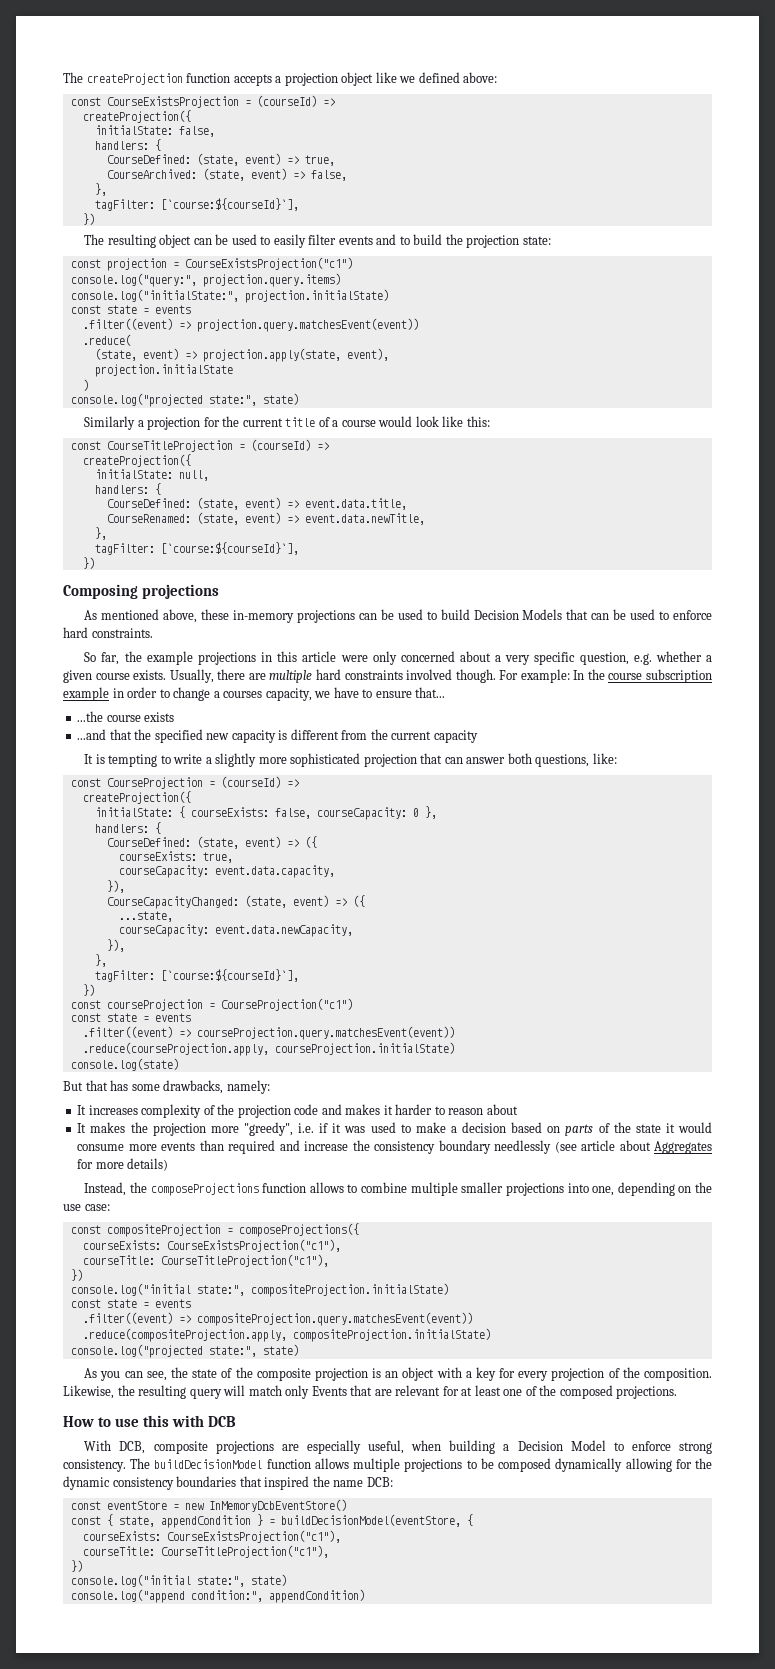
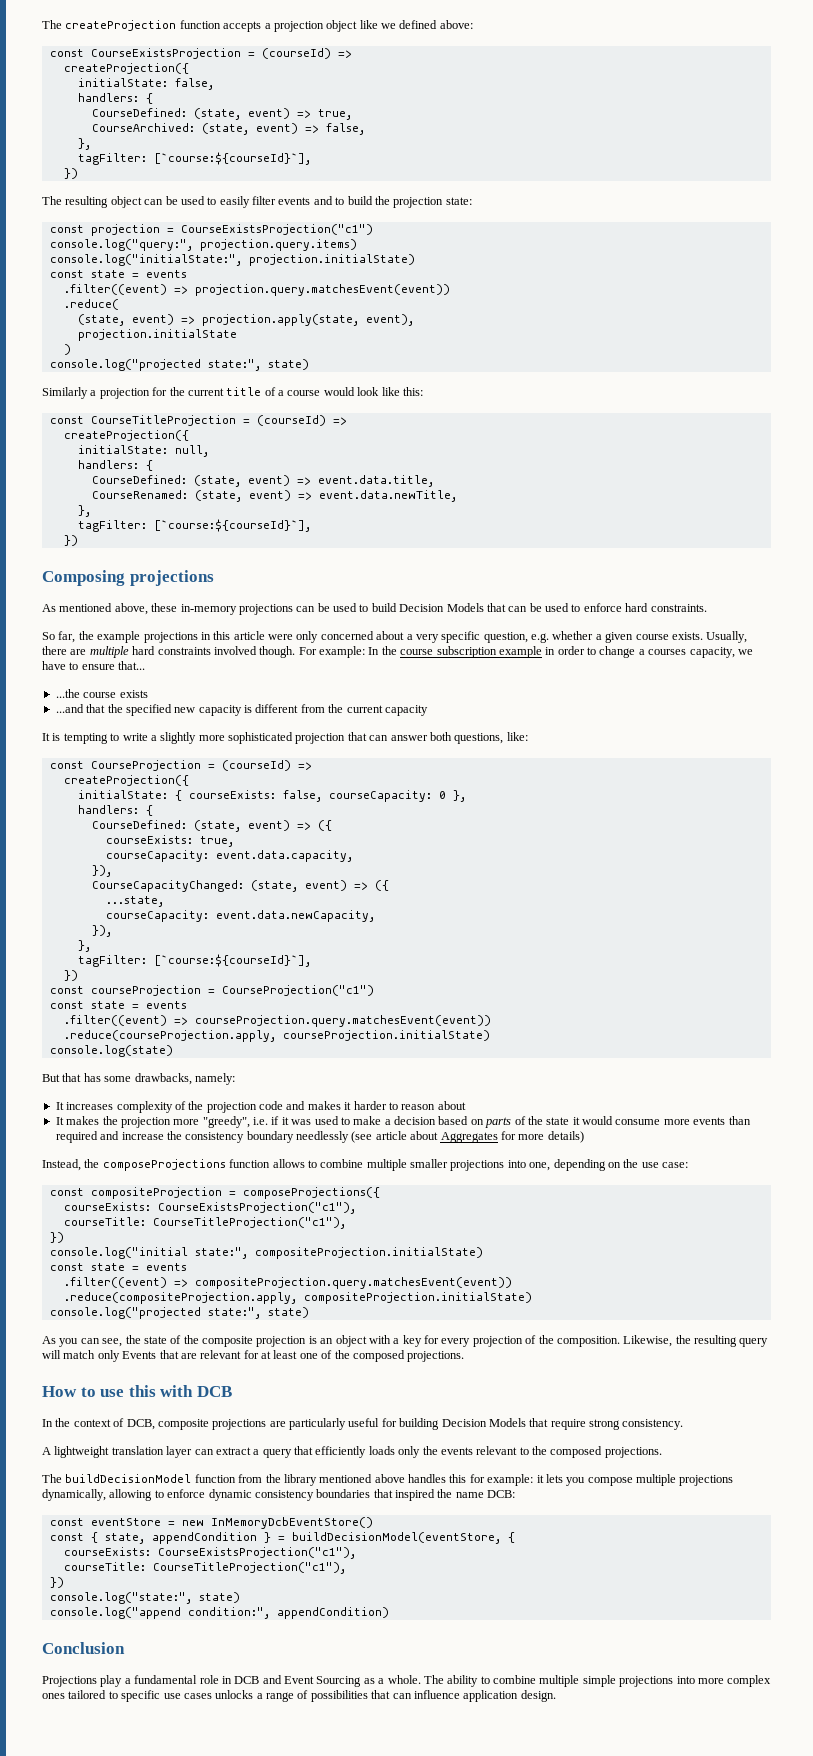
[84,1440,712,1454] [63,1458,713,1472] With DCB, composite projections are especially useful, when building a Decision Model to enforce strong consistency. The buildDecisionModel function allows multiple projections to be composed dynamically allowing for the -> [42,1418,684,1430] [42,1446,662,1458] [42,1474,734,1486] [42,1489,206,1501] In the context of DCB, composite projections are particularly useful for building Decision Models that require strong consistency. // A lightweight translation layer can extract a query that efficiently loads only the events relevant to the composed projections. // The buildDecisionModel function from the library mentioned above handles this for example: it lets you compose multiple projections dynamically, allowing to enforce
[70,1574,245,1587] console.log("initial state:", -> [49,1592,192,1604] console.log("state:",
(365, 1596) none -> [42,1642,125,1654] [42,1675,772,1687] [42,1690,556,1702] // Conclusion // Projections play a fundamental role in DCB and Event Sourcing as a whole. The ability to combine multiple simple projections into more complex ones tailored to specific use cases unlocks a range of possibilities that can influence application design.

